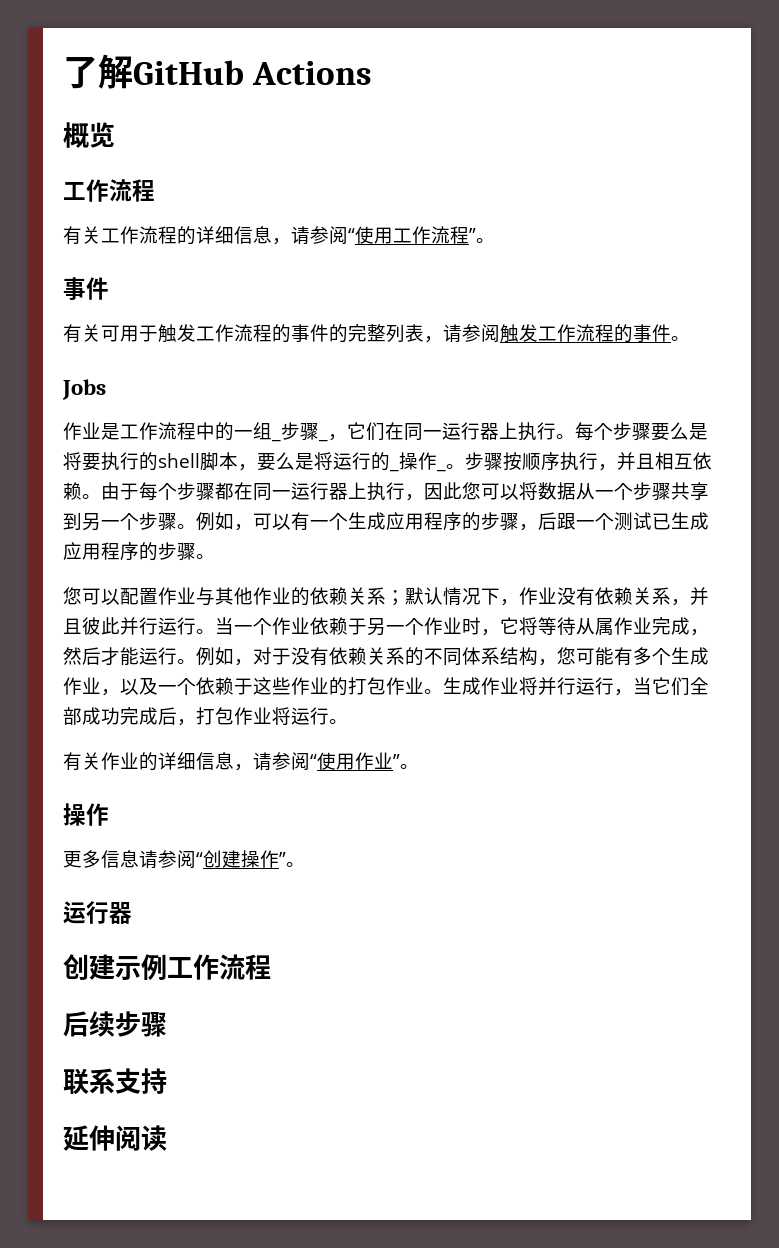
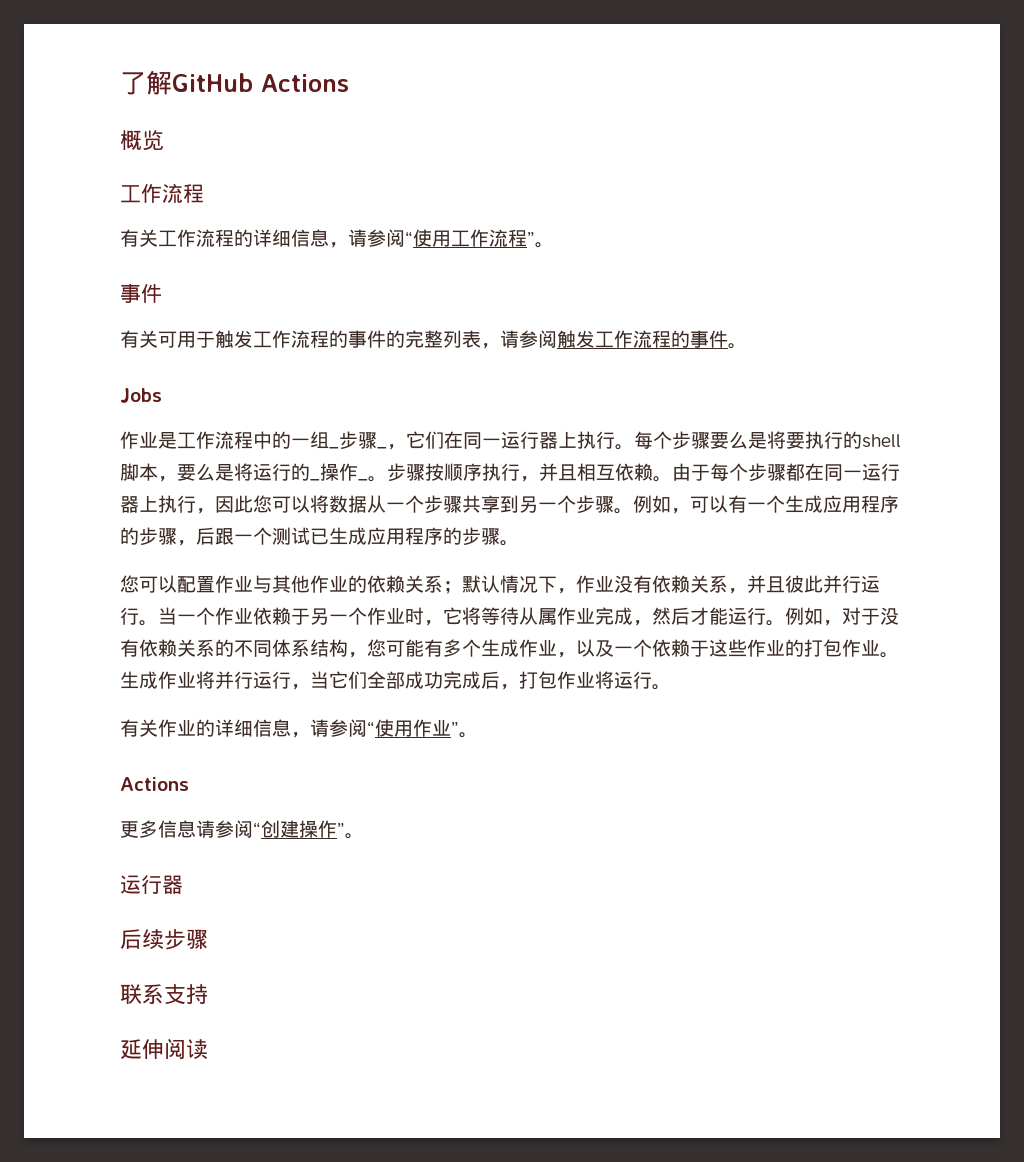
[63,803,109,826] 操作 -> [120,777,189,791] Actions
[63,954,271,980] // 创建示例工作流程 -> (183, 884) none

